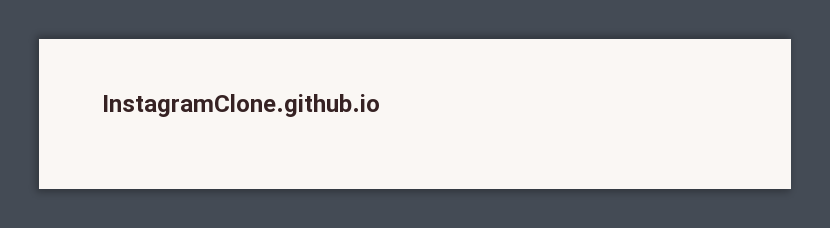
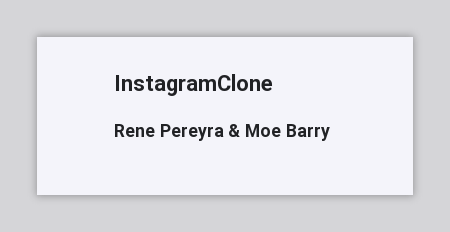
[102,94,380,117] InstagramClone.github.io -> [114,74,273,96] [114,124,330,141] InstagramClone // Rene Pereyra & Moe Barry

